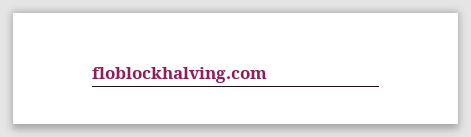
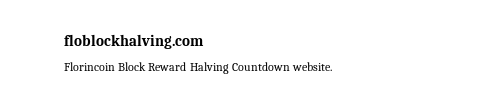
(267, 75) none -> [64,62,333,74] // Florincoin Block Reward Halving Countdown website.

